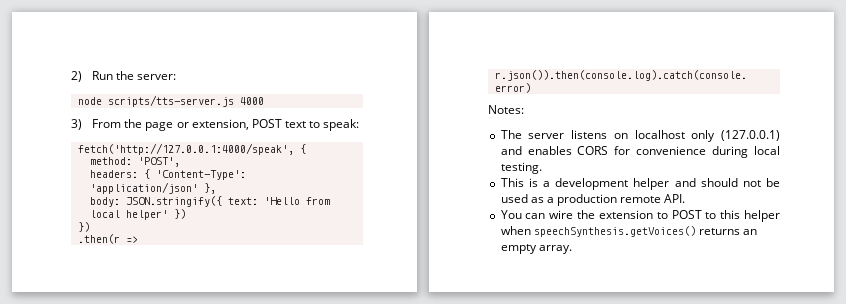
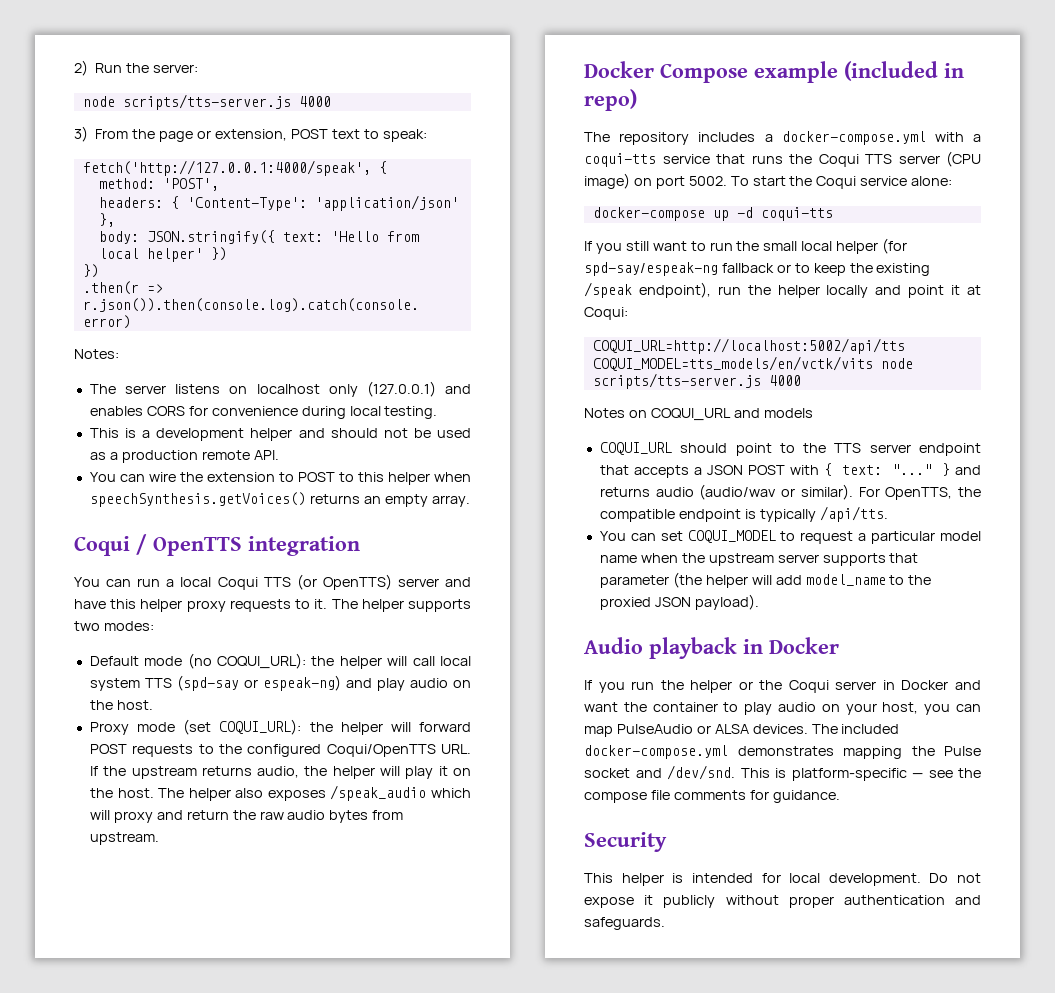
(572, 249) none -> [74,534,360,556] [74,574,472,590] [74,599,471,612] [74,621,154,631] [89,653,472,669] [89,675,472,691] [89,700,153,710] [89,719,471,735] [89,744,471,757] [89,766,472,779] [89,785,471,801] [89,810,404,823] [89,832,159,845] [584,61,964,83] [584,89,637,111] [584,131,981,145] [584,151,981,167] [584,173,953,189] [592,207,833,221] [584,238,908,254] [584,262,931,276] [584,282,982,298] [584,307,628,320] [592,338,905,354] [592,356,913,371] [592,373,801,389] [584,408,813,421] [599,442,981,456] [599,463,982,478] [599,484,981,500] [599,506,888,522] [599,530,982,544] [599,553,919,566] [599,572,932,588] [599,594,759,610] [584,637,839,659] [584,680,981,693] [584,702,982,715] [584,724,900,737] [584,745,981,759] [584,765,981,781] [584,790,840,803] [584,832,667,852] [584,873,981,886] [584,895,981,908] [584,917,665,930] // Coqui / OpenTTS integration // You can run a local Coqui TTS (or OpenTTS) server and have this helper proxy requests to it. The helper supports two modes: // Default mode (no COQUI_URL): the helper will call local system TTS (spd-say or espeak-ng) and play audio on the host. // Proxy mode (set COQUI_URL): the helper will forward POST requests to the configured Coqui/OpenTTS URL. If the upstream returns audio, the helper will play it on the host. The helper also exposes /speak_audio which will proxy and return the raw audio bytes from upstream. // Docker Compose example (included in repo) // The repository includes a docker-compose.yml with a coqui-tts service that runs the Coqui TTS server (CPU image) on port 5002. To start the Coqui service alone: // docker-compose up -d coqui-tts // If you still want to run the small local helper (for spd-say/espeak-ng fallback or to keep the existing /speak endpoint), run the helper locally and point it at Coqui: // COQUI_URL=http://localhost:5002/api/tts COQUI_MODEL=tts_models/en/vctk/vits node scripts/tts-server.js 4000 // Notes on COQUI_URL and models // COQUI_URL should point to the TTS server endpoint that accepts a JSON POST with { text: "..." } and returns audio (audio/wav or similar). For OpenTTS, the compatible endpoint is typically /api/tts. // You can set COQUI_MODEL to request a particular model name when the upstream server supports that parameter (the helper will add model_name to the proxied JSON payload). // Audio playback in Docker // If you run the helper or the Coqui server in Docker and want the container to play audio on your host, you can map PulseAudio or ALSA devices. The included docker-compose.yml demonstrates mapping the Pulse socket and /dev/snd. This is platform-specific — see the compose file comments for guidance. // Security // This helper is intended for local development. Do not expose it publicly without proper authentication and safeguards.

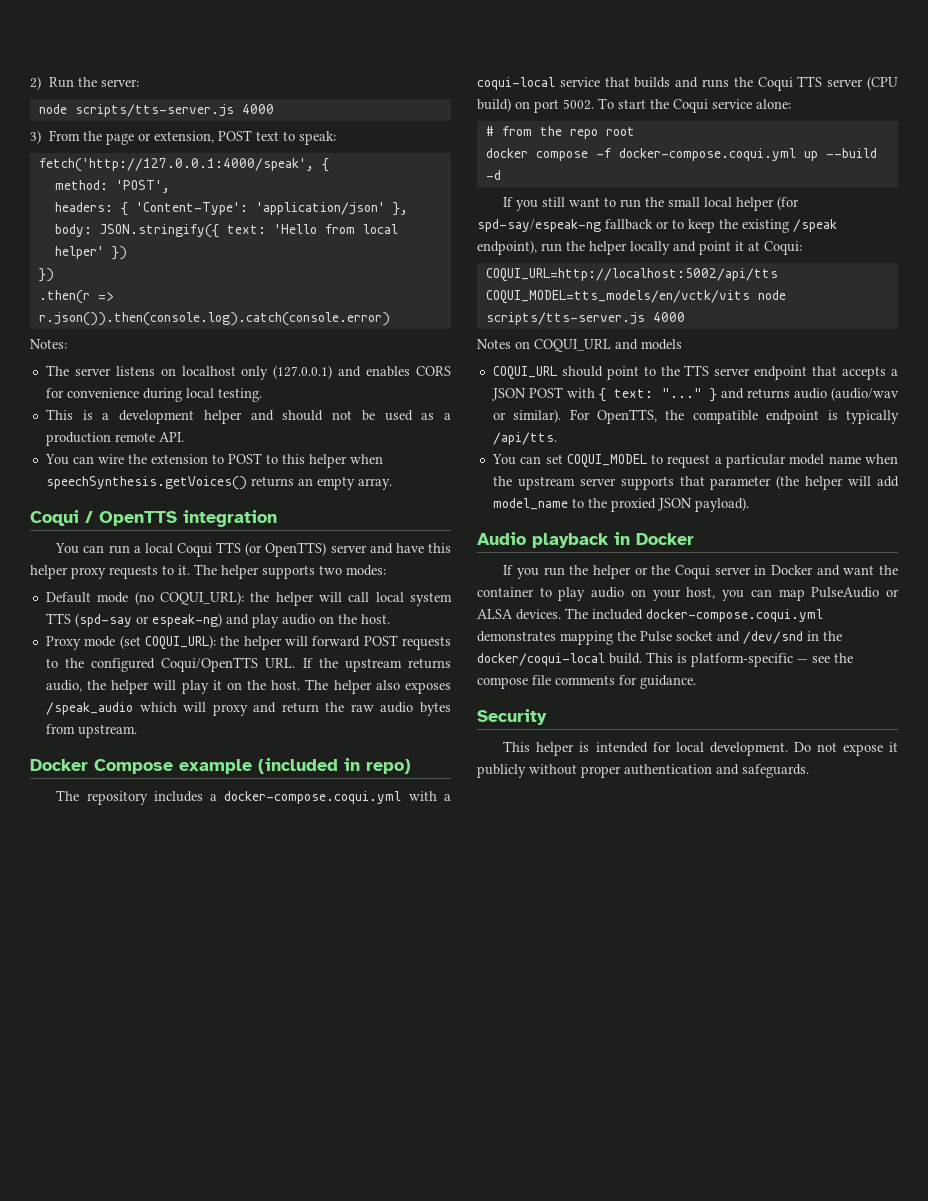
[781,131,926,145] docker-compose.yml -> [224,791,402,804] docker-compose.coqui.yml
[584,153,656,167] coqui-tts -> [477,77,555,90] coqui-local
(745, 159) none -> [634,77,699,88] builds and
[584,173,630,189] image) -> [477,98,511,112] build)
[592,207,729,221] docker-compose up -> [485,126,635,139] [485,148,877,161] # from the repo root // docker compose -f docker-compose.coqui.yml up --build
[760,207,833,221] coqui-tts -> (501, 175) none
[584,745,728,759] docker-compose.yml -> [646,609,823,622] docker-compose.coqui.yml
[667,765,735,780] /dev/snd. -> [743,631,842,644] [477,653,642,666] /dev/snd in the docker/coqui-local build.

